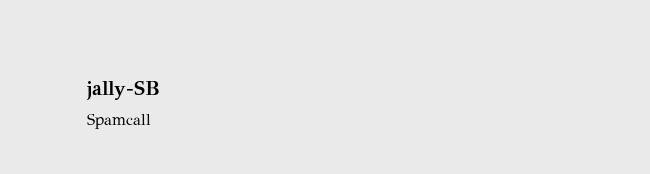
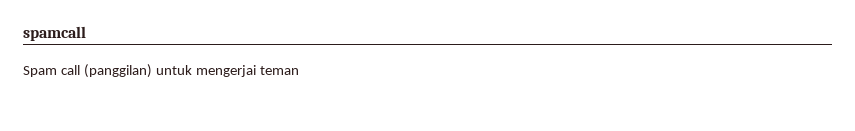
[86,80,160,100] [87,113,151,129] jally-SB // Spamcall -> [23,26,86,41] [23,64,299,78] spamcall // Spam call (panggilan) untuk mengerjai teman

